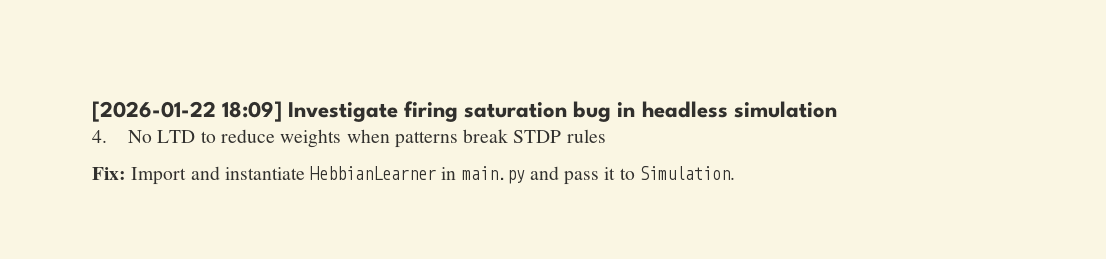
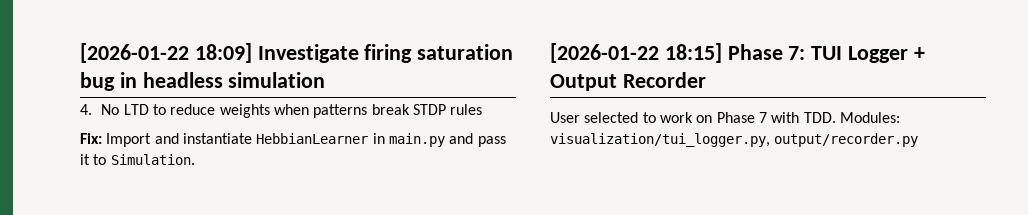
(735, 173) none -> [550,43,925,63] [550,72,706,91] [550,112,900,123] [550,133,919,147] // [2026-01-22 18:15] Phase 7: TUI Logger + Output Recorder // User selected to work on Phase 7 with TDD. Modules: visualization/tui_logger.py, output/recorder.py

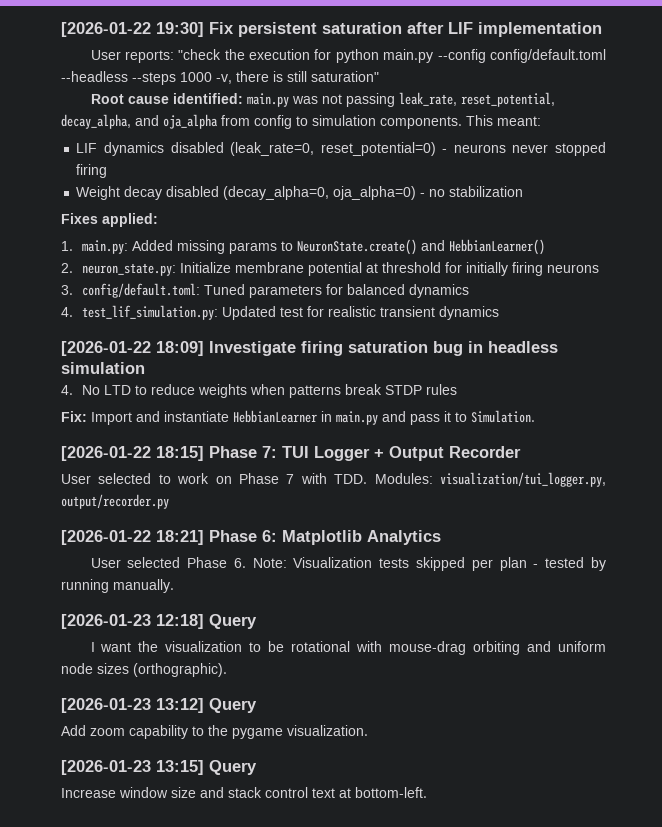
[80,43,189,63] [2026-01-22 -> [61,22,602,37] [90,49,606,63] [61,71,379,85] [90,92,555,107] [61,114,541,129] [76,142,606,156] [76,164,108,178] [76,186,524,200] [61,213,158,227] [61,239,546,255] [61,262,600,276] [61,283,470,298] [61,305,500,320] [61,341,151,356] [2026-01-22 19:30] Fix persistent saturation after LIF implementation // User reports: "check the execution for python main.py --config config/default.toml --headless --steps 1000 -v, there is still saturation" // Root cause identified: main.py was not passing leak_rate, reset_potential, decay_alpha, and oja_alpha from config to simulation components. This meant: // LIF dynamics disabled (leak_rate=0, reset_potential=0) - neurons never stopped firing // Weight decay disabled (decay_alpha=0, oja_alpha=0) - no stabilization // Fixes applied: // 1. main.py: Added missing params to NeuronState.create() and HebbianLearner() // 2. neuron_state.py: Initialize membrane potential at threshold for initially firing neurons // 3. config/default.toml: Tuned parameters for balanced dynamics // 4. test_lif_simulation.py: Updated test for realistic transient dynamics // [2026-01-22
(919, 140) none -> [61,530,441,545] [90,557,606,571] [61,579,174,593] [61,614,257,629] [90,641,607,655] [61,663,227,677] [61,698,257,713] [61,725,368,739] [61,760,257,775] [61,787,427,798] // [2026-01-22 18:21] Phase 6: Matplotlib Analytics // User selected Phase 6. Note: Visualization tests skipped per plan - tested by running manually. // [2026-01-23 12:18] Query // I want the visualization to be rotational with mouse-drag orbiting and uniform node sizes (orthographic). // [2026-01-23 13:12] Query // Add zoom capability to the pygame visualization. // [2026-01-23 13:15] Query // Increase window size and stack control text at bottom-left.

